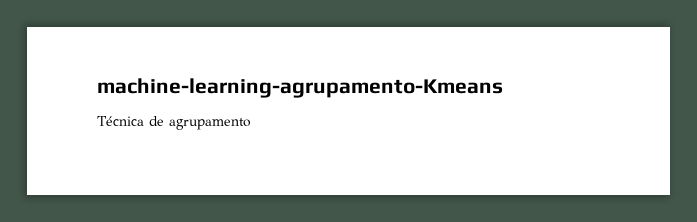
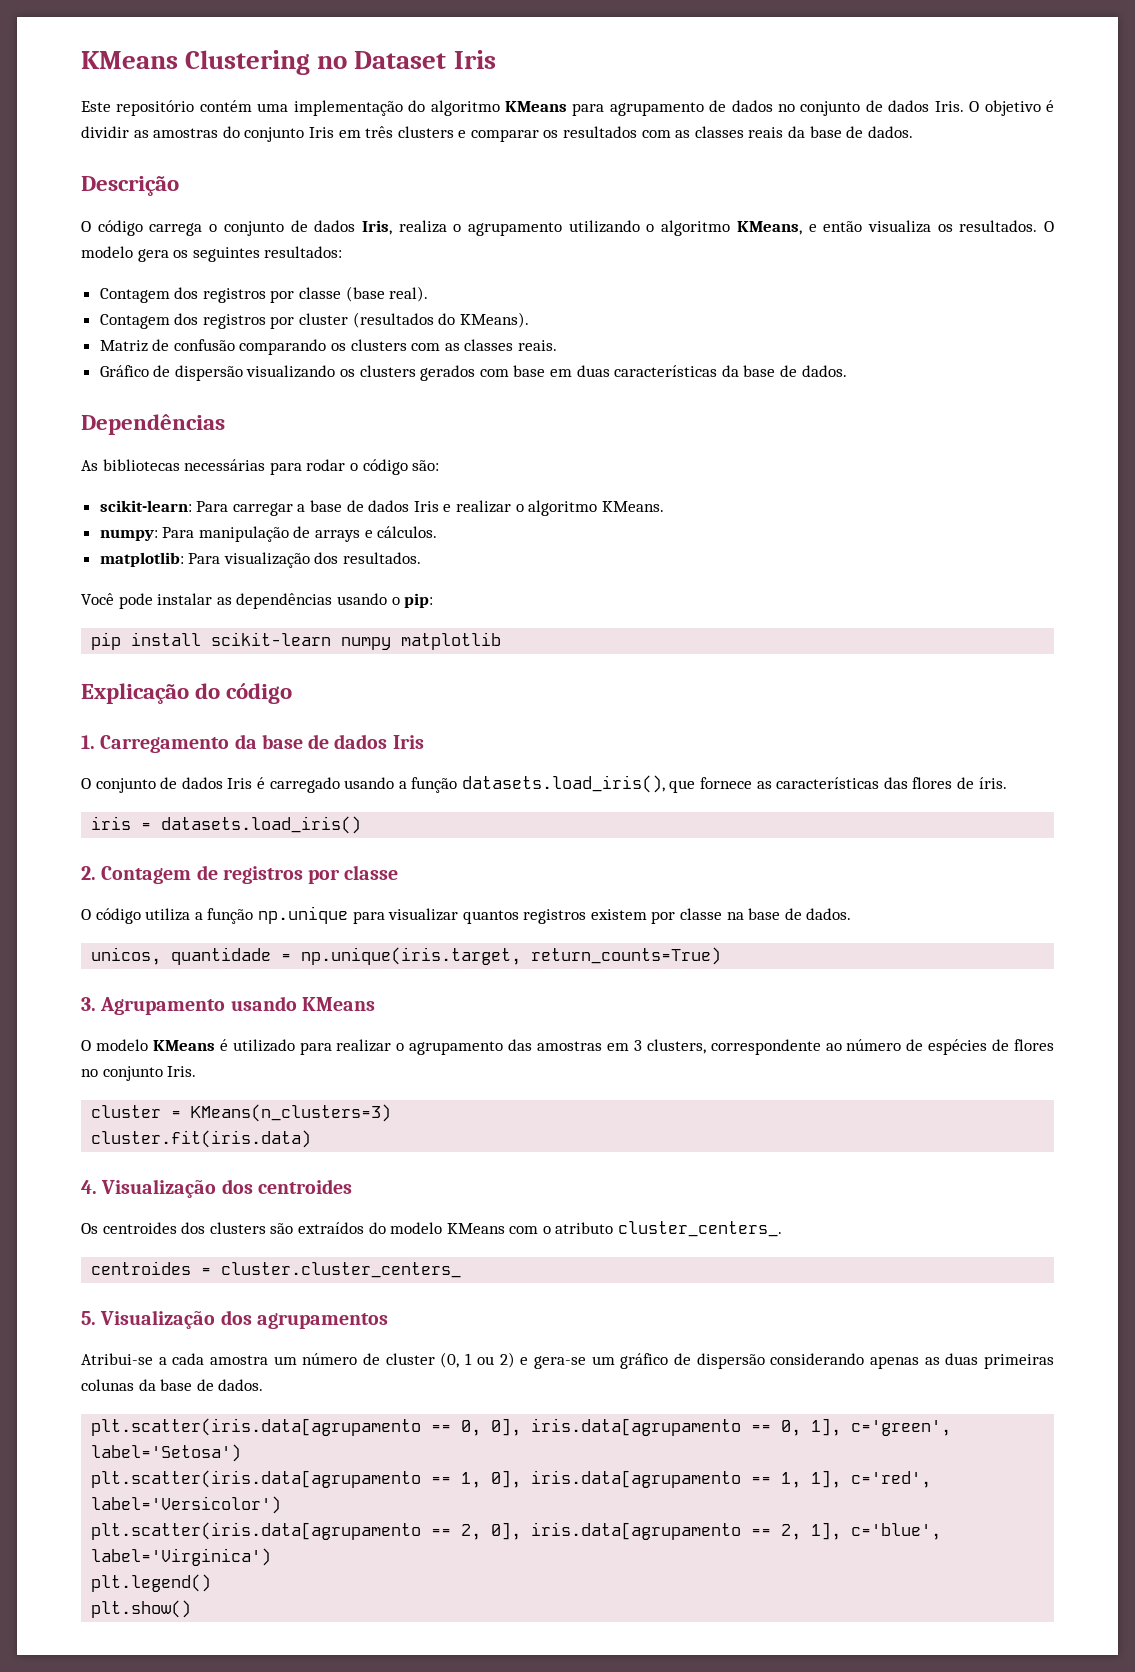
[97,78,503,98] [97,116,251,130] machine-learning-agrupamento-Kmeans // Técnica de agrupamento -> [81,50,496,75] [81,100,1055,116] [81,126,913,142] [81,176,179,196] [81,220,1055,236] [81,246,343,262] [99,286,429,303] [99,312,529,329] [99,339,558,355] [99,365,847,381] [81,414,225,435] [81,459,440,475] [99,500,664,516] [99,526,438,542] [99,552,422,568] [81,593,434,609] [91,632,502,650] [81,683,293,704] [81,734,424,753] [81,775,1007,793] [91,816,362,834] [81,865,399,884] [81,906,852,924] [91,947,722,965] [81,996,375,1015] [81,1039,1054,1055] [81,1066,197,1081] [91,1104,392,1122] [91,1130,312,1148] [81,1179,352,1198] [81,1221,783,1237] [91,1261,462,1278] [81,1310,388,1329] [81,1352,1054,1369] [81,1379,264,1391] [91,1418,952,1436] [91,1444,242,1462] [91,1470,932,1488] [91,1496,282,1514] [91,1522,942,1540] [91,1548,272,1566] [91,1574,212,1592] [91,1600,192,1618] KMeans Clustering no Dataset Iris // Este repositório contém uma implementação do algoritmo KMeans para agrupamento de dados no conjunto de dados Iris. O objetivo é dividir as amostras do conjunto Iris em três clusters e comparar os resultados com as classes reais da base de dados. // Descrição // O código carrega o conjunto de dados Iris, realiza o agrupamento utilizando o algoritmo KMeans, e então visualiza os resultados. O modelo gera os seguintes resultados: // Contagem dos registros por classe (base real). // Contagem dos registros por cluster (resultados do KMeans). // Matriz de confusão comparando os clusters com as classes reais. // Gráfico de dispersão visualizando os clusters gerados com base em duas características da base de dados. // Dependências // As bibliotecas necessárias para rodar o código são: // scikit-learn: Para carregar a base de dados Iris e realizar o algoritmo KMeans. // numpy: Para manipulação de arrays e cálculos. // matplotlib: Para visualização dos resultados. // Você pode instalar as dependências usando o pip: // pip install scikit-learn numpy matplotlib // Explicação do código // 1. Carregamento da base de dados Iris // O conjunto de dados Iris é carregado usando a função datasets.load_iris(), que fornece as características das flores de íris. // iris = datasets.load_iris() // 2. Contagem de registros por classe // O código utiliza a função np.unique para visualizar quantos registros existem por classe na base de dados. // unicos, quantidade = np.unique(iris.target, return_counts=True) // 3. Agrupamento usando KMeans // O modelo KMeans é utilizado para realizar o agrupamento das amostras em 3 clusters, correspondente ao número de espécies de flores no conjunto Iris. // cluster = KMeans(n_clusters=3) // cluster.fit(iris.data) // 4. Visualização dos centroides // Os centroides dos clusters são extraídos do modelo KMeans com o atributo cluster_centers_. // centroides = cluster.cluster_centers_ // 5. Visualização dos agrupamentos // Atribui-se a cada amostra um número de cluster (0, 1 ou 2) e gera-se um gráfico de dispersão considerando apenas as duas primeiras colunas da base de dados. // plt.scatter(iris.data[agrupamento == 0, 0], iris.data[agrupamento == 0, 1], c='green', label='Setosa') // plt.scatter(iris.data[agrupamento == 1, 0], iris.data[agrupamento == 1, 1], c='red', label='Versicolor') // plt.scatter(iris.data[agrupamento == 2, 0], iris.data[agrupamento == 2, 1], c='blue', label='Virginica') // plt.legend() // plt.show()

